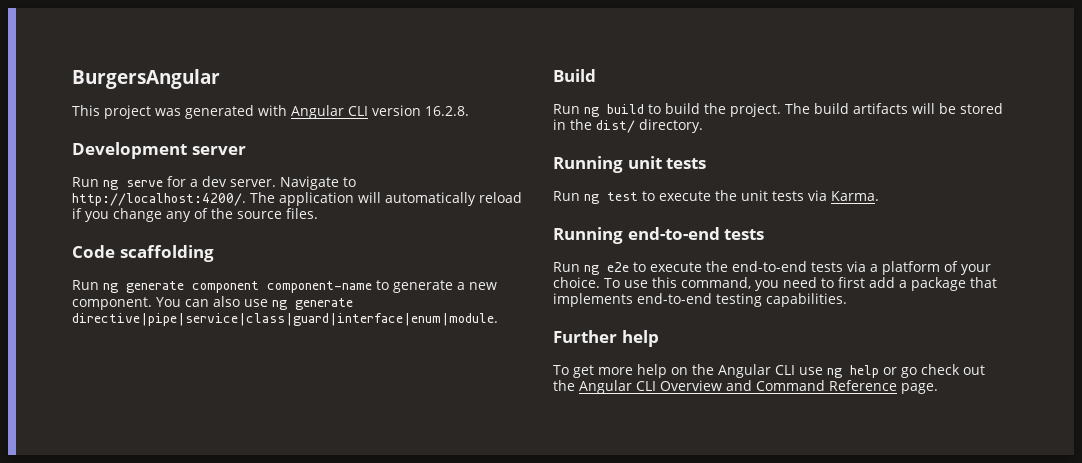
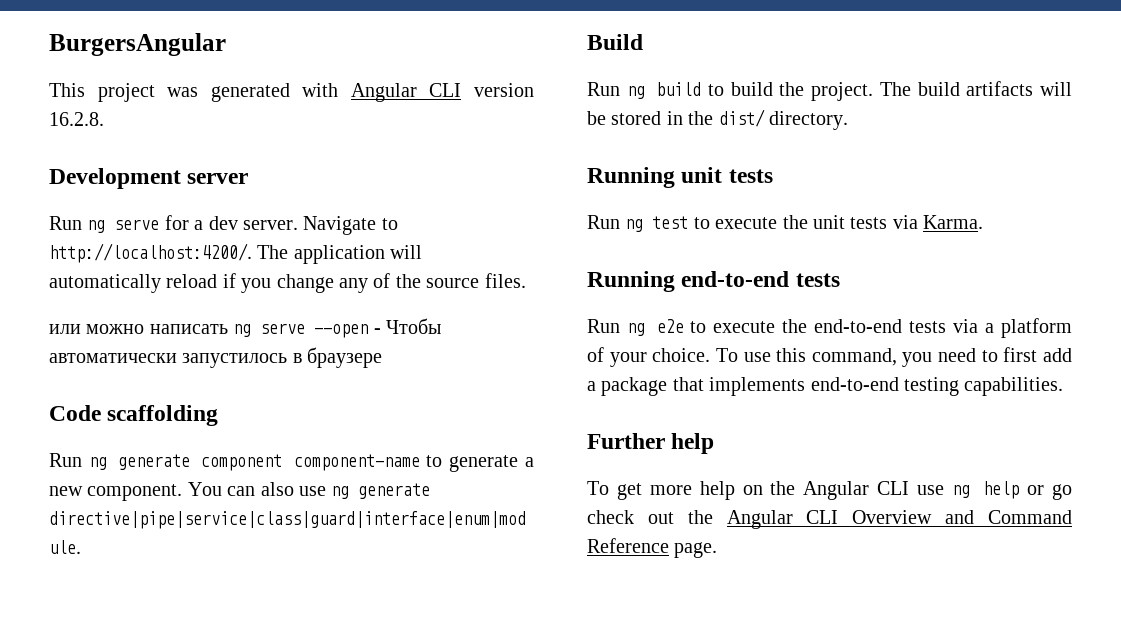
(318, 213) none -> [49,318,441,338] [49,347,383,368] // или можно написать ng serve --open - Чтобы автоматически запустилось в браузере

